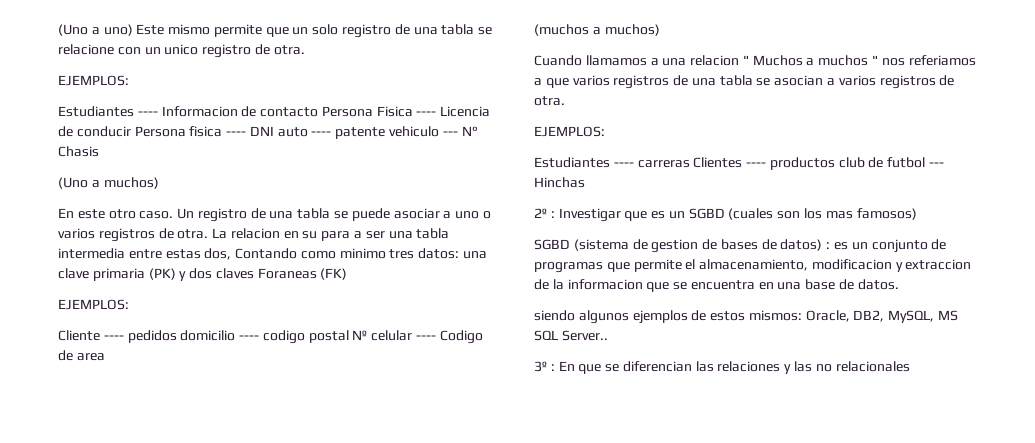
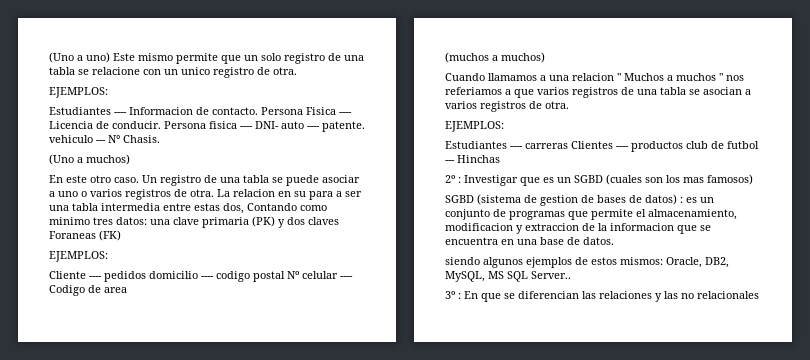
[260,107,319,117] contacto -> [212,107,258,115] contacto.
[76,126,131,137] conducir -> [112,121,161,129] conducir.
[249,126,274,136] DNI -> [255,121,279,129] DNI-
[335,127,386,139] patente -> [322,121,365,132] patente.
[58,146,99,157] Chasis -> [123,135,160,143] Chasis.

